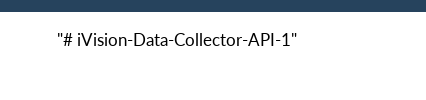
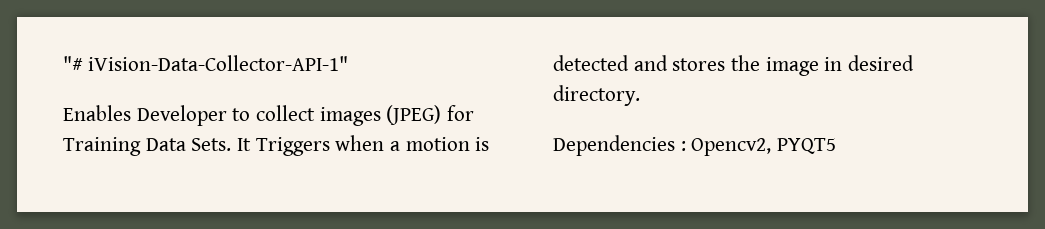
(298, 39) none -> [63,105,475,126] [63,135,490,156] [553,55,915,76] [553,85,640,106] [553,135,837,156] // Enables Developer to collect images (JPEG) for Training Data Sets. It Triggers when a motion is detected and stores the image in desired directory. // Dependencies : Opencv2, PYQT5

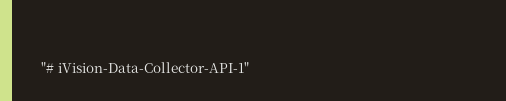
[63,105,475,126] [63,135,490,156] [553,55,915,76] [553,85,640,106] [553,135,837,156] // Enables Developer to collect images (JPEG) for Training Data Sets. It Triggers when a motion is detected and stores the image in desired directory. // Dependencies : Opencv2, PYQT5 -> (249, 67) none

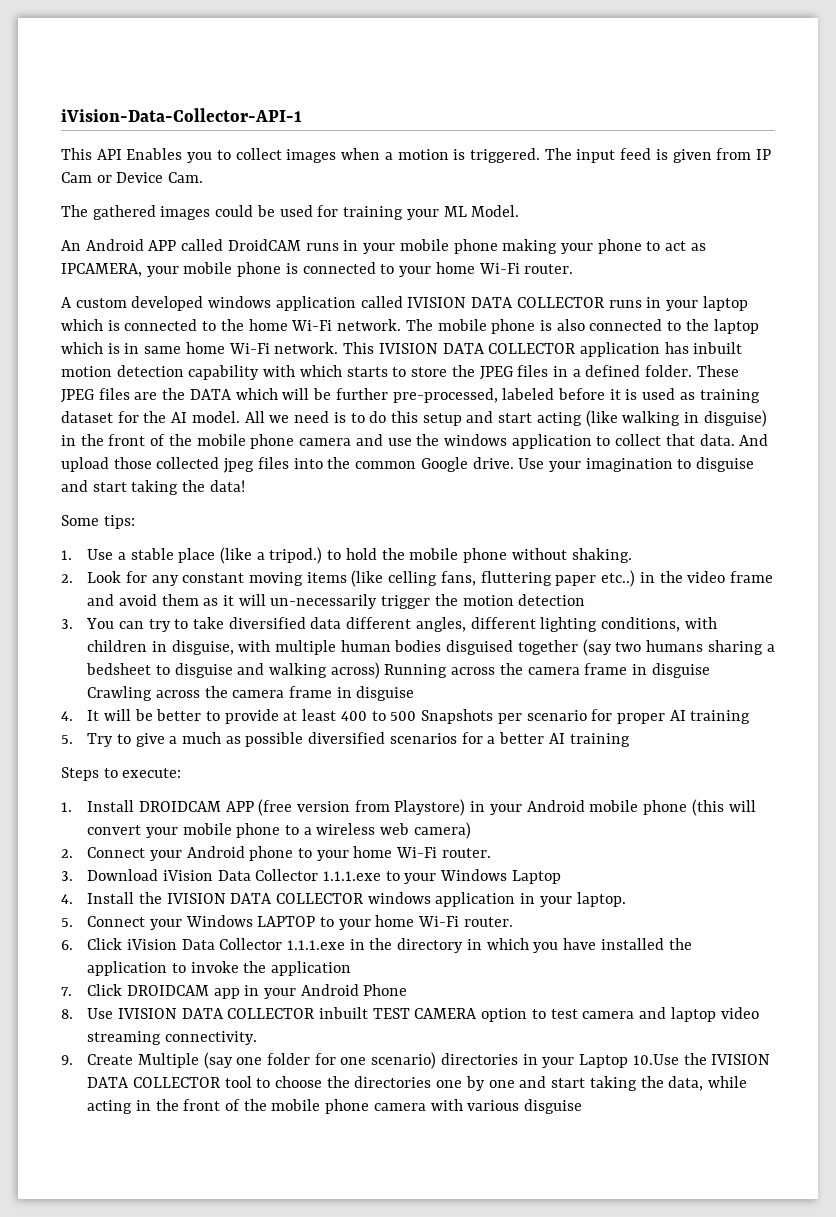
[41,62,249,73] "# iVision-Data-Collector-API-1" -> [61,108,302,122] [61,148,772,163] [61,172,204,183] [61,205,520,220] [61,239,706,254] [61,262,574,277] [61,296,748,311] [61,319,759,334] [61,342,743,357] [61,365,739,380] [61,388,760,403] [61,410,767,427] [61,434,769,449] [61,457,755,473] [61,480,245,495] [61,515,135,529] [61,547,632,564] [61,570,773,587] [87,594,586,609] [61,617,717,632] [87,639,775,656] [86,662,710,679] [87,686,415,701] [61,709,751,724] [61,732,630,747] [61,767,182,781] [61,799,756,816] [87,822,471,839] [61,846,491,861] [61,869,561,884] [61,892,626,907] [61,915,513,930] [61,938,692,953] [87,961,351,976] [61,984,408,999] [61,1007,759,1022] [87,1031,257,1045] [61,1052,771,1069] [87,1076,747,1091] [87,1099,583,1114] iVision-Data-Collector-API-1 // This API Enables you to collect images when a motion is triggered. The input feed is given from IP Cam or Device Cam. // The gathered images could be used for training your ML Model. // An Android APP called DroidCAM runs in your mobile phone making your phone to act as IPCAMERA, your mobile phone is connected to your home Wi-Fi router. // A custom developed windows application called IVISION DATA COLLECTOR runs in your laptop which is connected to the home Wi-Fi network. The mobile phone is also connected to the laptop which is in same home Wi-Fi network. This IVISION DATA COLLECTOR application has inbuilt motion detection capability with which starts to store the JPEG files in a defined folder. These JPEG files are the DATA which will be further pre-processed, labeled before it is used as training dataset for the AI model. All we need is to do this setup and start acting (like walking in disguise) in the front of the mobile phone camera and use the windows application to collect that data. And upload those collected jpeg files into the common Google drive. Use your imagination to disguise and start taking the data! // Some tips: // 1. Use a stable place (like a tripod.) to hold the mobile phone without shaking. // 2. Look for any constant moving items (like celling fans, fluttering paper etc..) in the video frame and avoid them as it will un-necessarily trigger the motion detection // 3. You can try to take diversified data different angles, different lighting conditions, with children in disguise, with multiple human bodies disguised together (say two humans sharing a bedsheet to disguise and walking across) Running across the camera frame in disguise Crawling across the camera frame in disguise // 4. It will be better to provide at least 400 to 500 Snapshots per scenario for proper AI training // 5. Try to give a much as possible diversified scenarios for a better AI training // Steps to execute: // 1. Install DROIDCAM APP (free version from Playstore) in your Android mobile phone (this will convert your mobile phone to a wireless web camera) // 2. Connect your Android phone to your home Wi-Fi router. // 3. Download iVision Data Collector 1.1.1.exe to your Windows Laptop // 4. Install the IVISION DATA COLLECTOR windows application in your laptop. // 5. Connect your Windows LAPTOP to your home Wi-Fi router. // 6. Click iVision Data Collector 1.1.1.exe in the directory in which you have installed the application to invoke the application // 7. Click DROIDCAM app in your Android Phone // 8. Use IVISION DATA COLLECTOR inbuilt TEST CAMERA option to test camera and laptop video streaming connectivity. // 9. Create Multiple (say one folder for one scenario) directories in your Laptop 10.Use the IVISION DATA COLLECTOR tool to choose the directories one by one and start taking the data, while acting in the front of the mobile phone camera with various disguise

